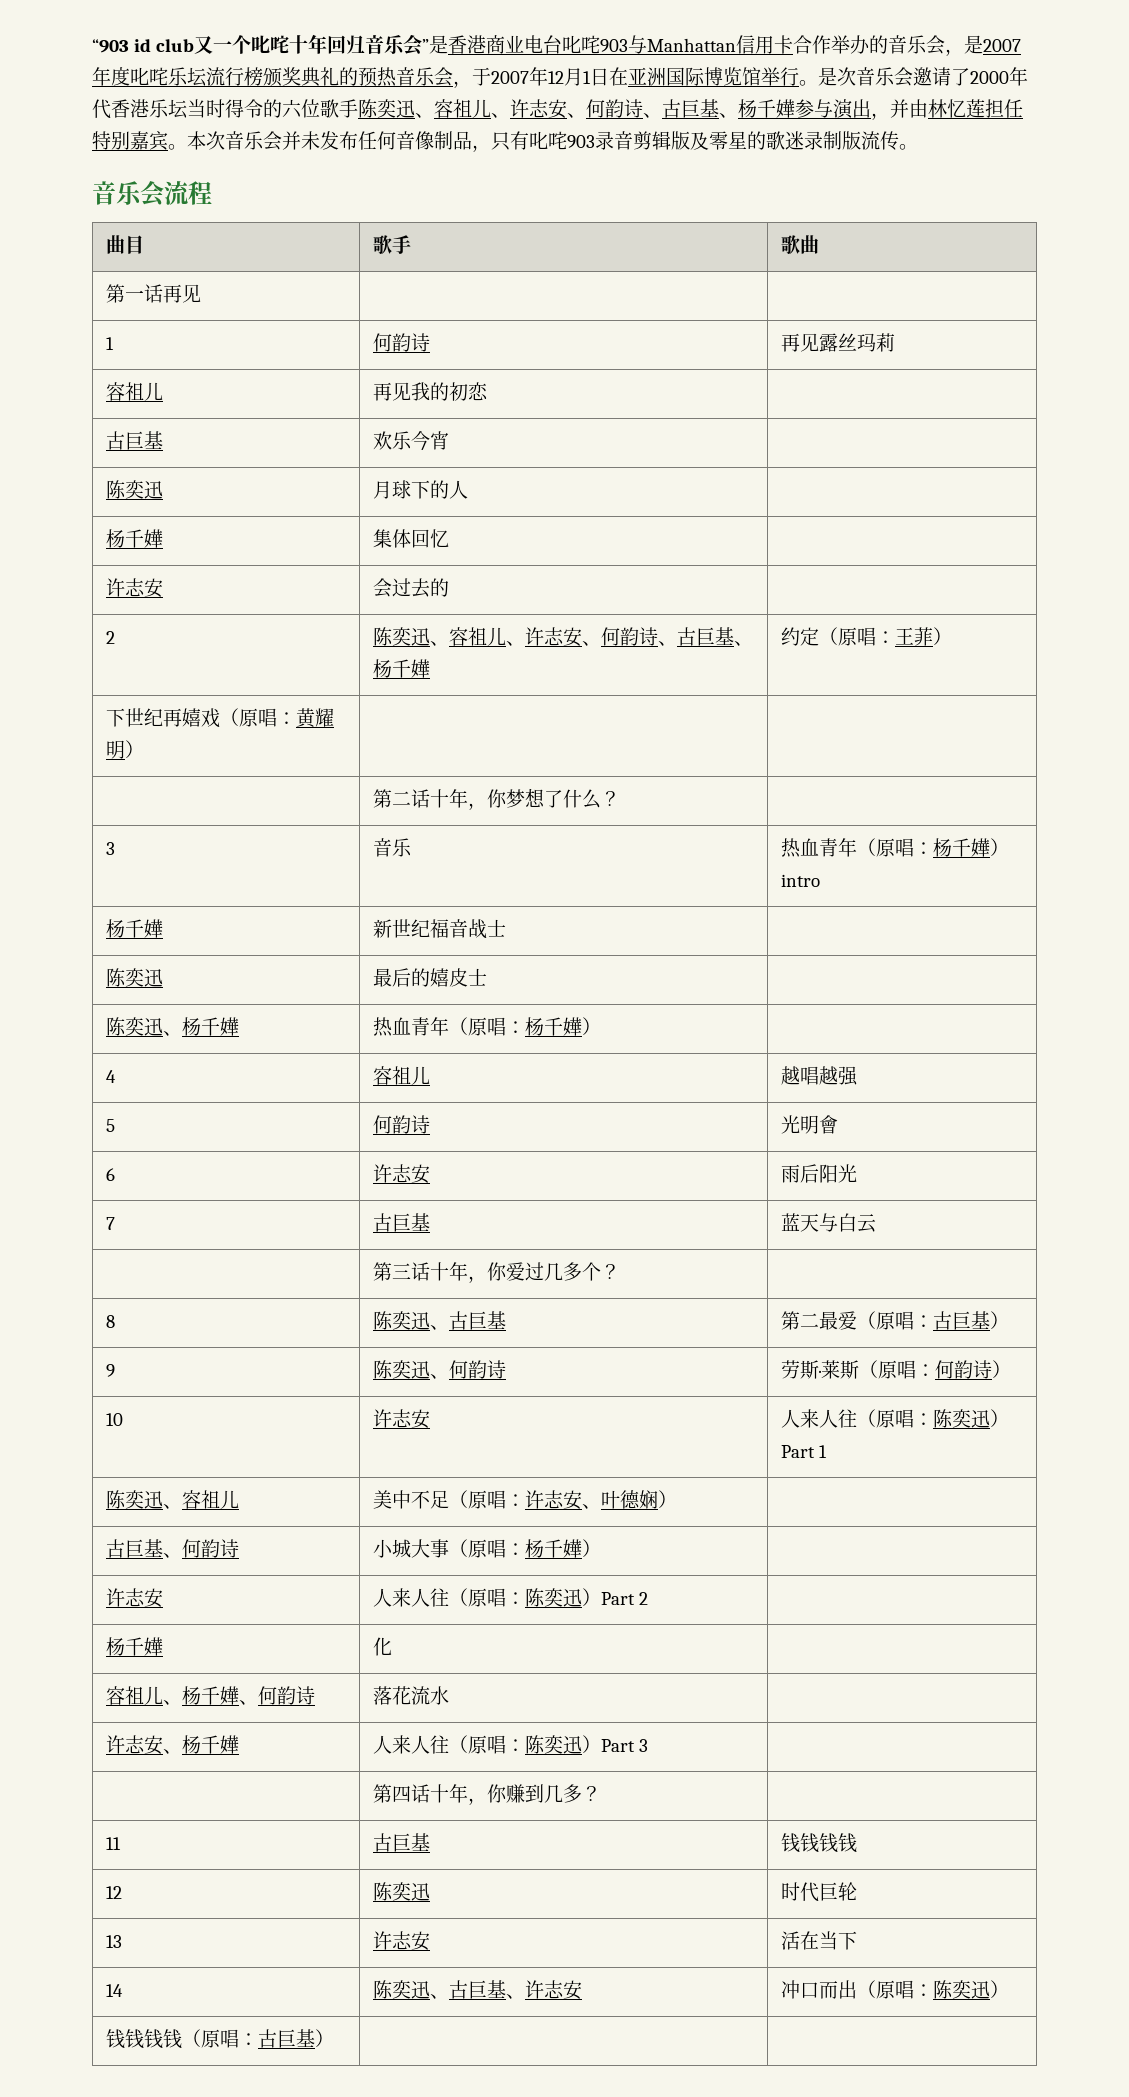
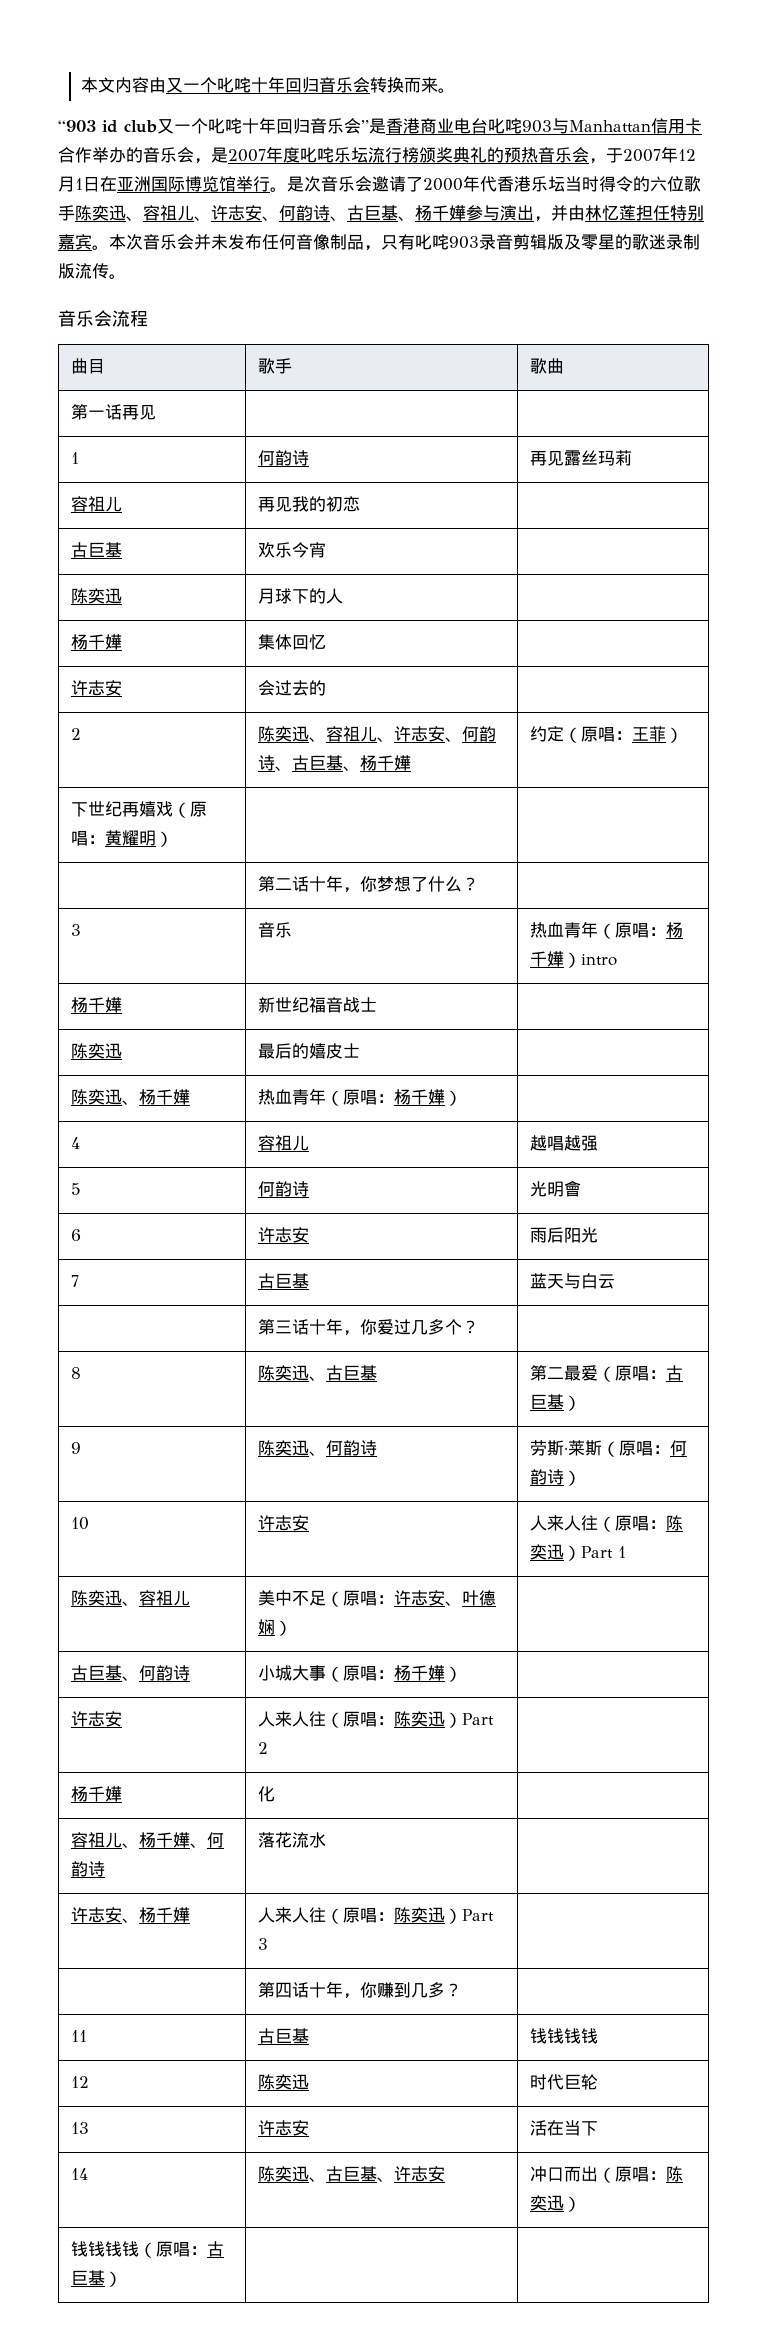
(92, 46) none -> [80,76,455,93] 本文内容由又一个叱咤十年回归音乐会转换而来。 //

